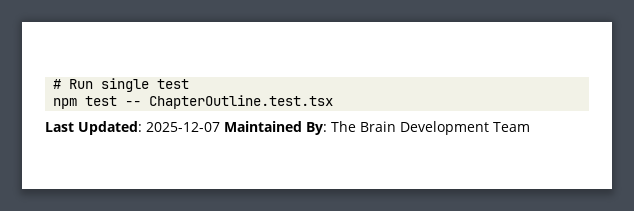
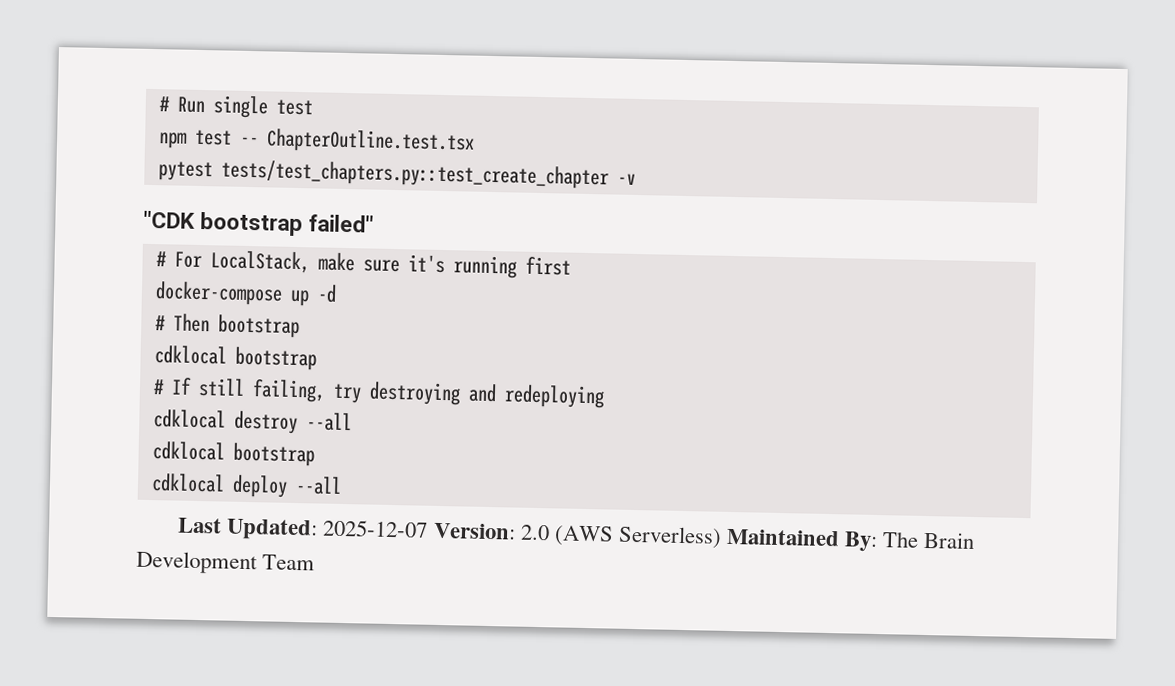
(334, 102) none -> [157,159,636,190] [143,210,375,237] [155,250,571,279] [154,281,337,307] [154,313,300,339] [153,345,317,371] [152,377,605,409] [152,409,352,435] [151,441,315,467] [150,473,342,498] // pytest tests/test_chapters.py::test_create_chapter -v // "CDK bootstrap failed" // # For LocalStack, make sure it's running first // docker-compose up -d // # Then bootstrap // cdklocal bootstrap // # If still failing, try destroying and redeploying // cdklocal destroy --all // cdklocal bootstrap // cdklocal deploy --all
(220, 127) none -> [432,522,722,549] Version: 2.0 (AWS Serverless)

